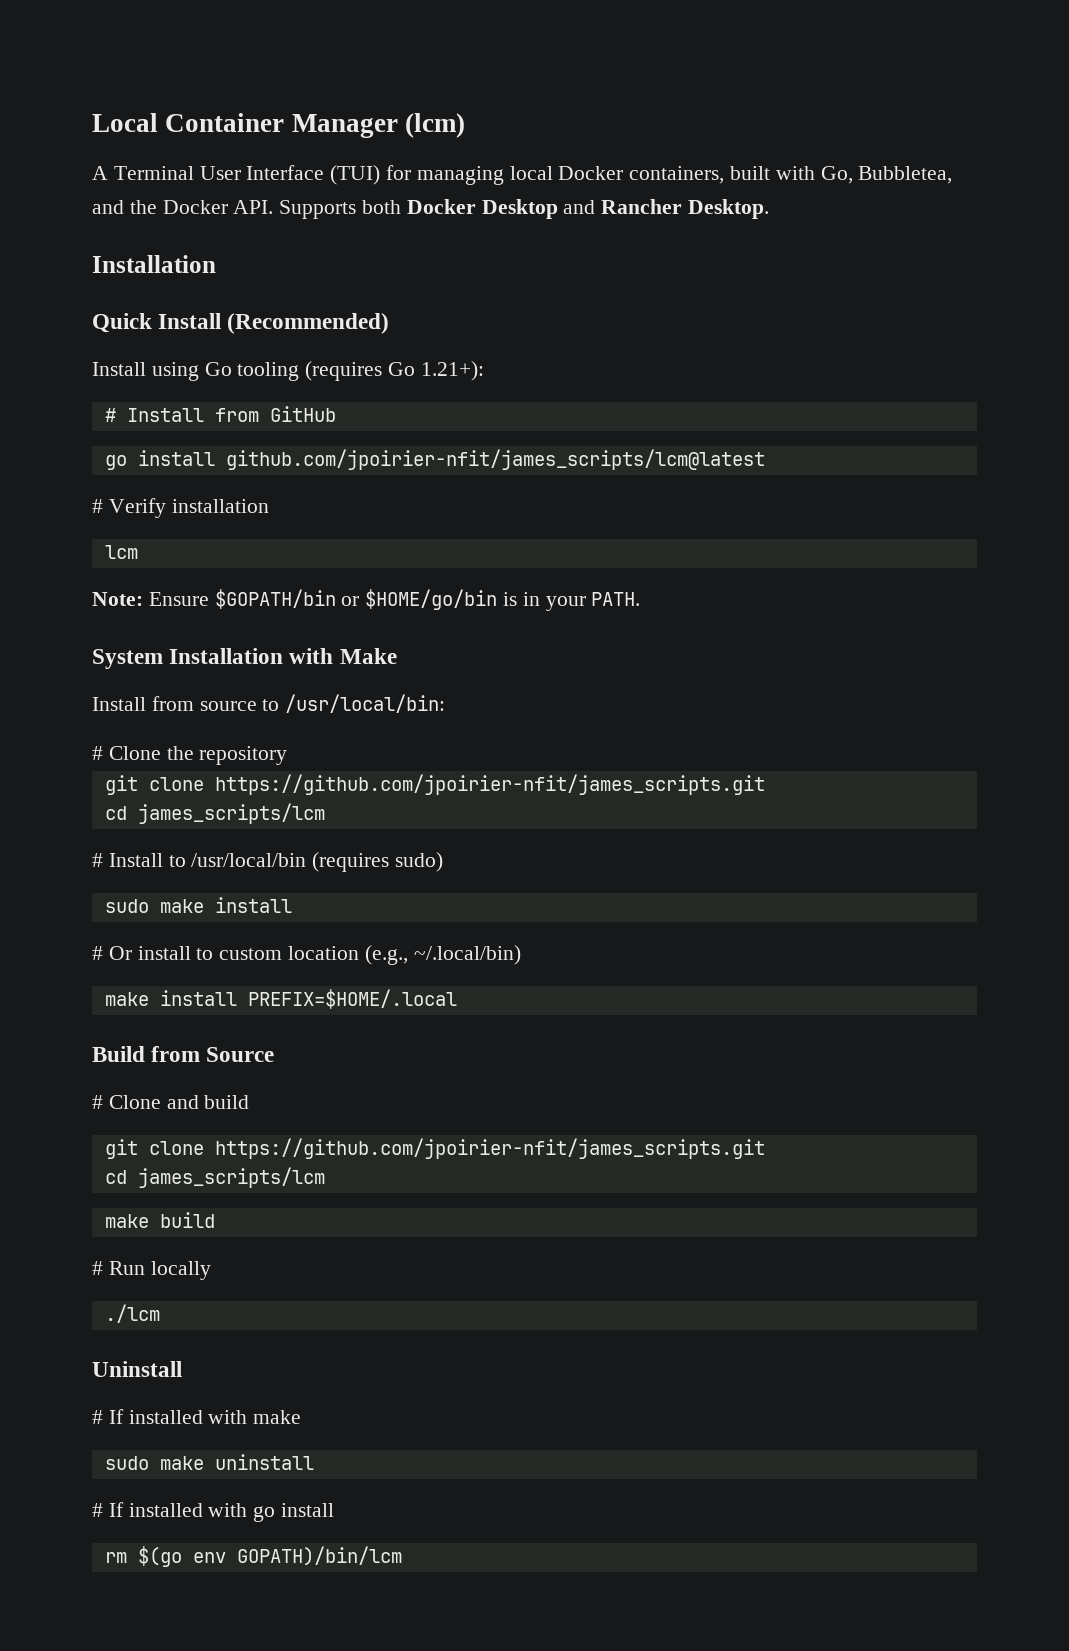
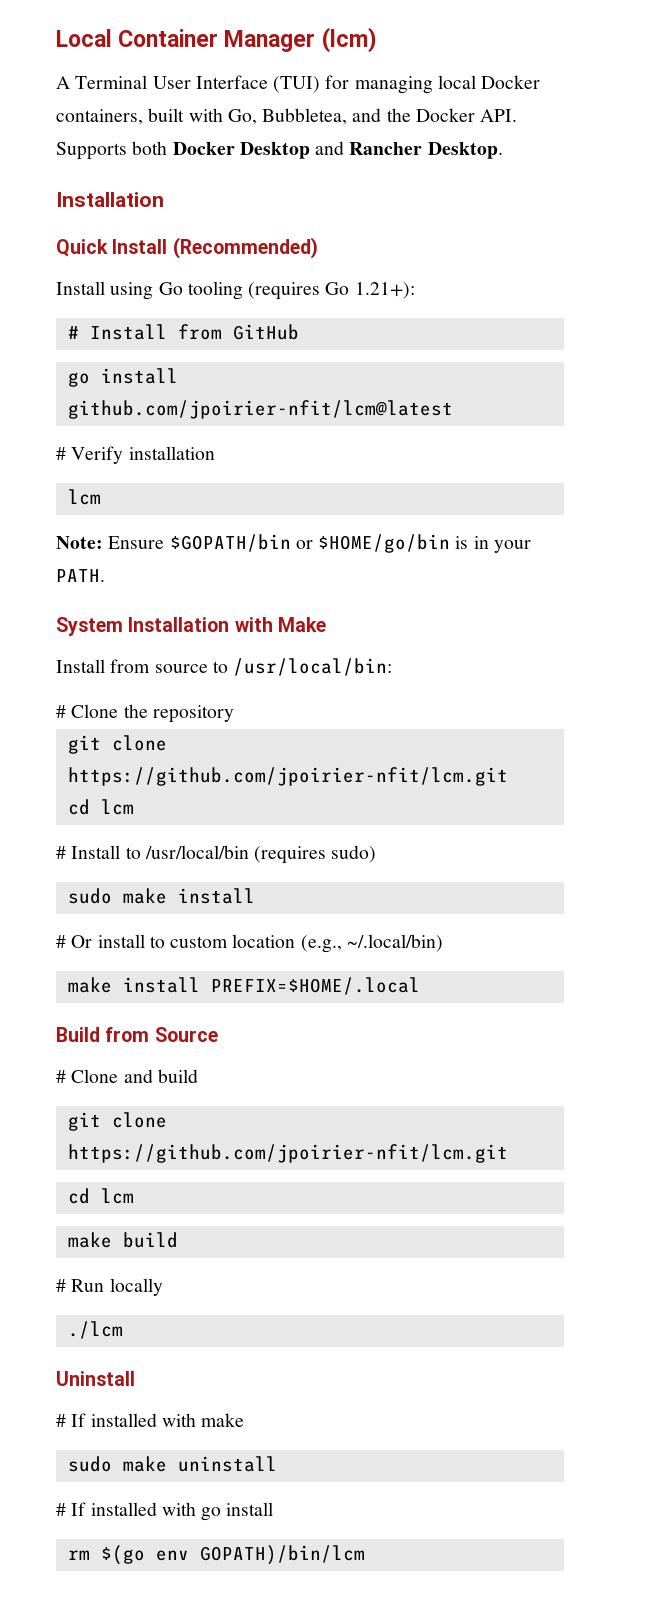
[225,449,765,470] github.com/jpoirier-nfit/james_scripts/lcm@latest -> [67,400,453,419] github.com/jpoirier-nfit/lcm@latest
[214,774,765,795] [104,803,325,824] https://github.com/jpoirier-nfit/james_scripts.git // cd james_scripts/lcm -> [67,767,508,786] [67,799,134,815] https://github.com/jpoirier-nfit/lcm.git // cd lcm
[214,1138,765,1159] [104,1167,325,1188] https://github.com/jpoirier-nfit/james_scripts.git // cd james_scripts/lcm -> [67,1144,508,1163] [67,1188,134,1204] https://github.com/jpoirier-nfit/lcm.git // cd lcm

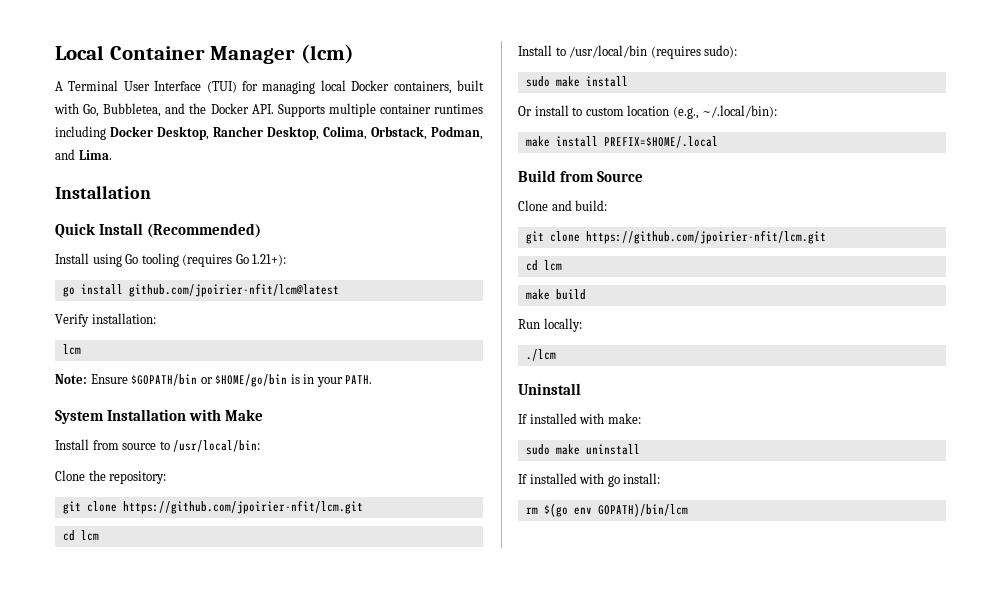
[132,141,503,159] both Docker Desktop and Rancher Desktop. -> [328,103,483,117] [55,126,483,140] [55,149,112,160] multiple container runtimes including Docker Desktop, Rancher Desktop, Colima, Orbstack, Podman, and Lima.
[67,324,299,340] // # Install from GitHub -> (287, 260) none
[56,446,215,464] # Verify installation -> [55,313,156,327] Verify installation:
[56,705,66,718] # -> (261, 446) none
[152,705,234,723] [67,735,167,754] [67,767,508,786] [67,799,134,815] [56,846,66,859] repository // git clone https://github.com/jpoirier-nfit/lcm.git // cd lcm // # -> [109,471,167,484] [62,500,363,514] [62,530,99,541] repository: // git clone https://github.com/jpoirier-nfit/lcm.git // cd lcm //
[331,845,377,863] sudo) -> [704,45,738,58] sudo):
[56,935,66,948] # -> (628, 81) none
[346,934,443,952] ~/.local/bin) -> [702,105,778,118] ~/.local/bin):
[56,1070,66,1083] # -> (644, 176) none
[157,1069,198,1083] build -> [575,200,608,211] build:
[56,1278,163,1296] # Run locally -> [518,318,582,332] Run locally:
[56,1413,245,1427] # If installed with make -> [518,413,641,424] If installed with make:
[56,1503,66,1516] # -> (640, 449) none
[226,1502,274,1516] install -> [623,473,661,484] install:

